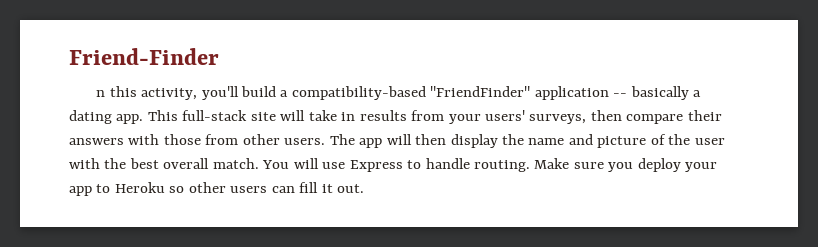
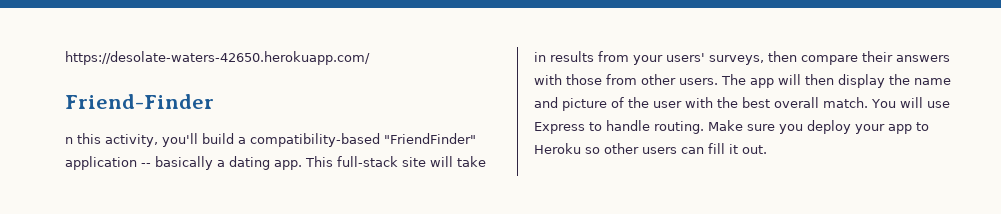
(69, 56) none -> [65,51,370,65] https://desolate-waters-42650.herokuapp.com/ //

